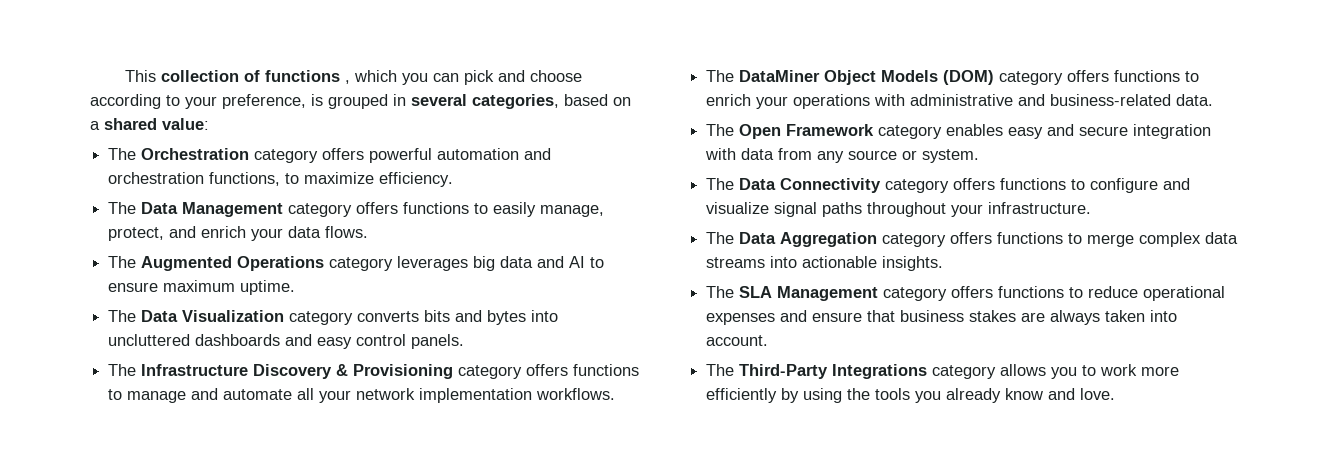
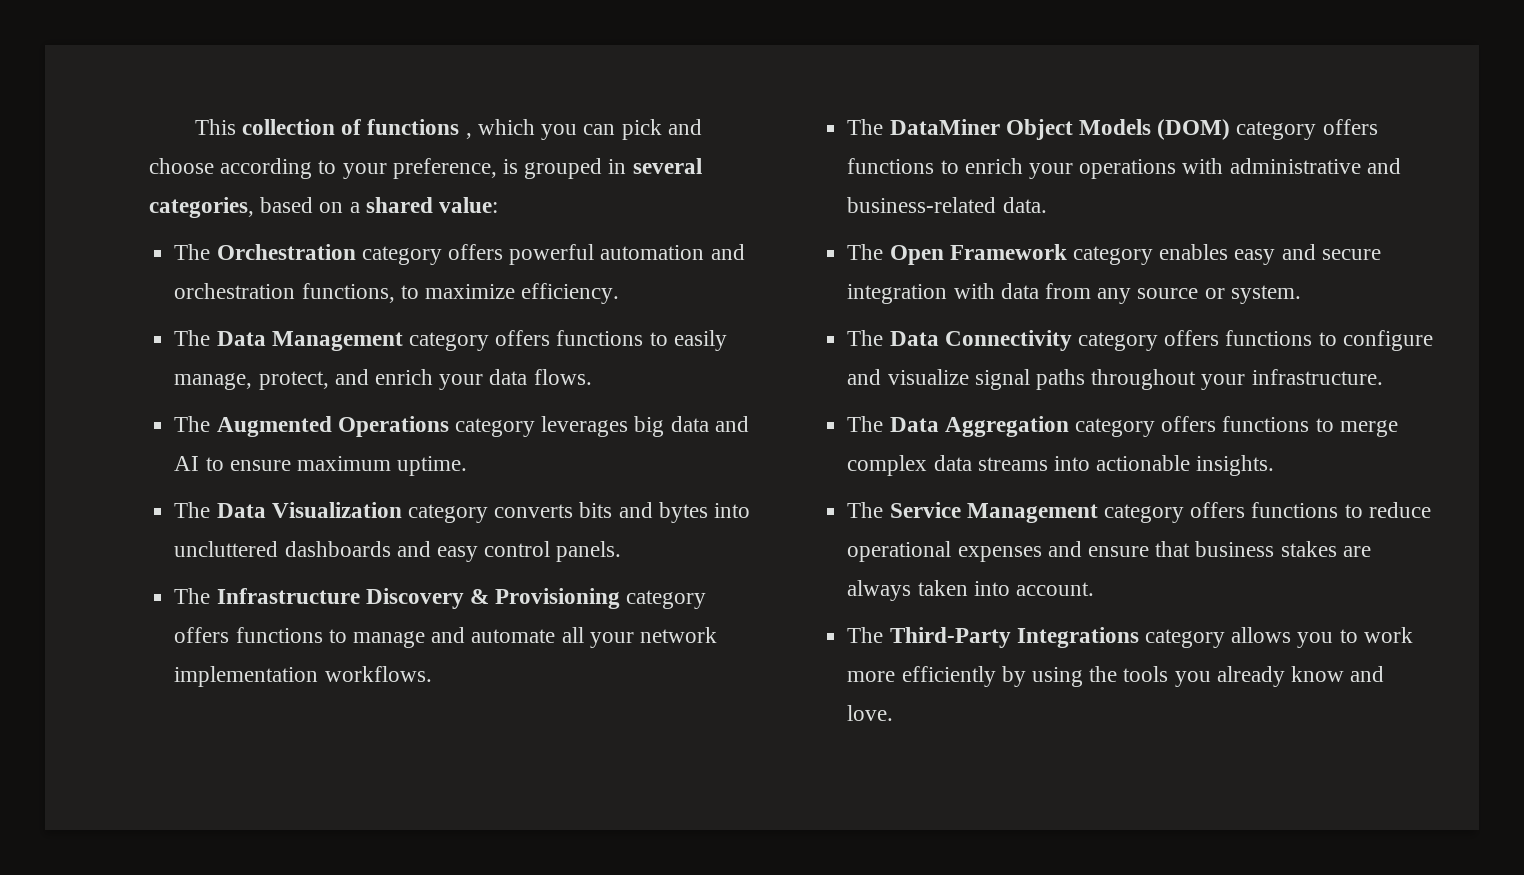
[739,286,773,298] SLA -> [889,502,961,518] Service

